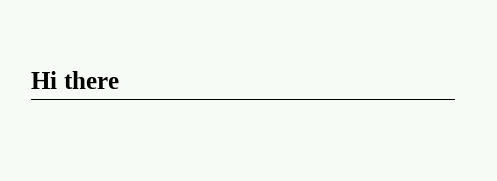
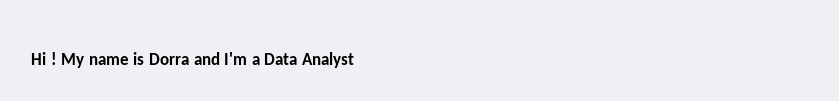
[63,71,119,89] there -> [50,52,354,68] ! My name is Dorra and I'm a Data Analyst

